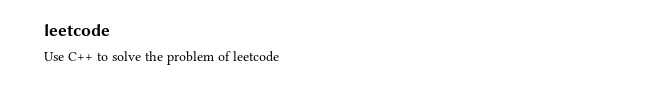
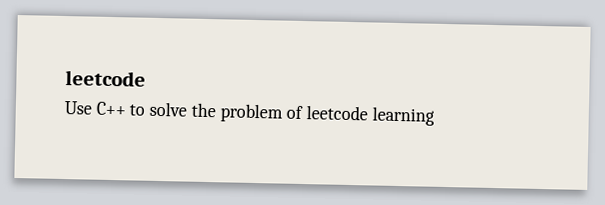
(279, 56) none -> [371,106,435,126] learning

